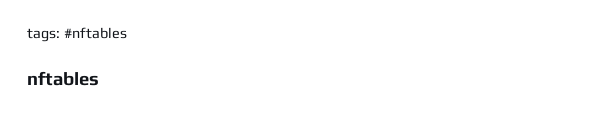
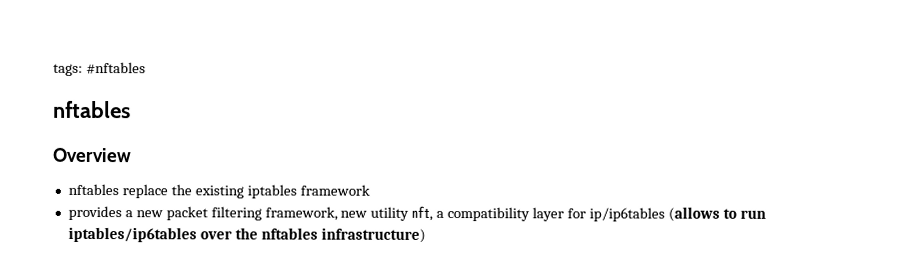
(99, 78) none -> [52,147,131,163] [67,183,370,199] [67,205,766,222] [67,226,426,243] // Overview // nftables replace the existing iptables framework // provides a new packet filtering framework, new utility nft, a compatibility layer for ip/ip6tables (allows to run iptables/ip6tables over the nftables infrastructure)

